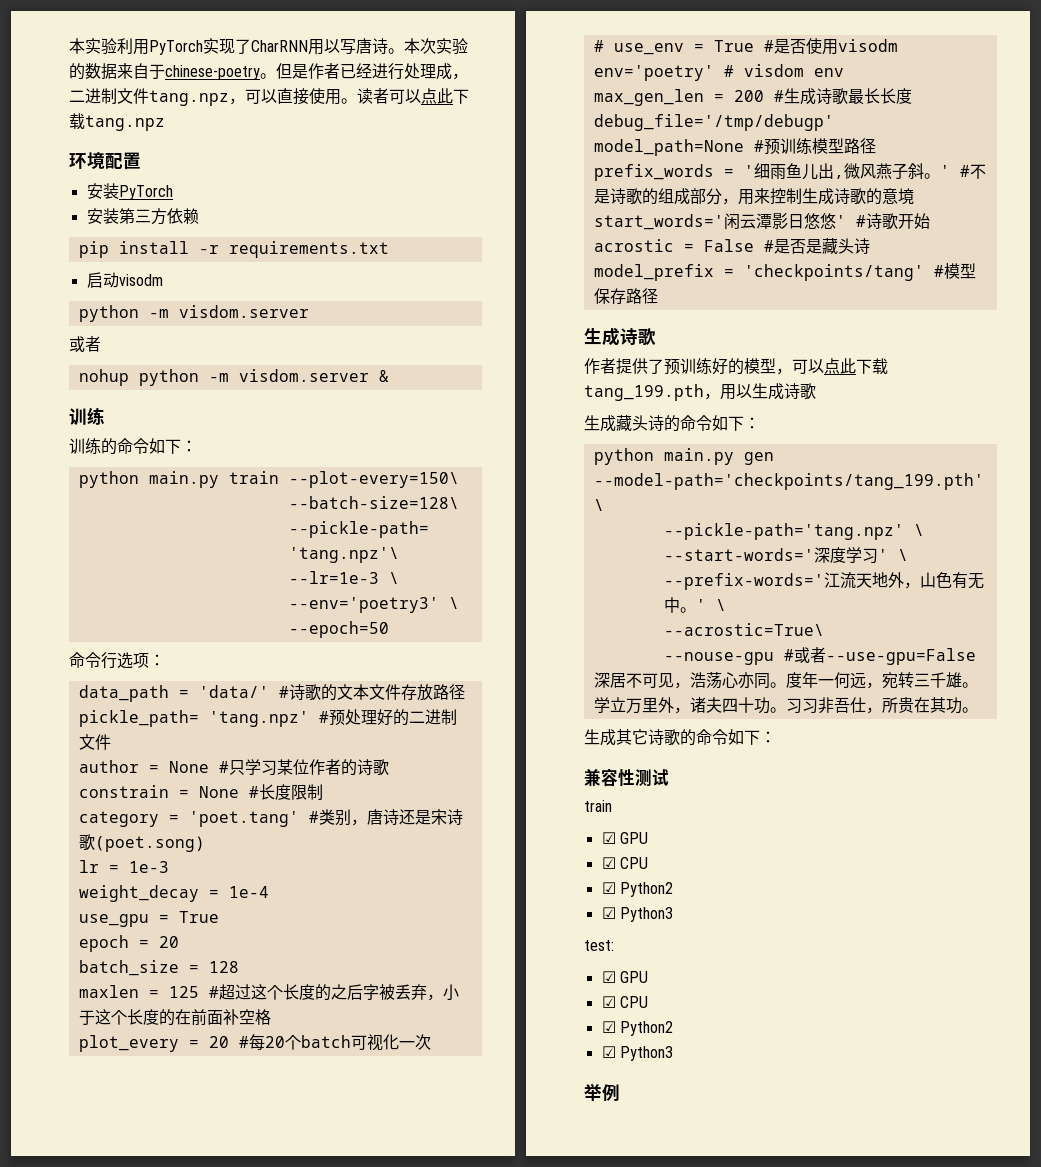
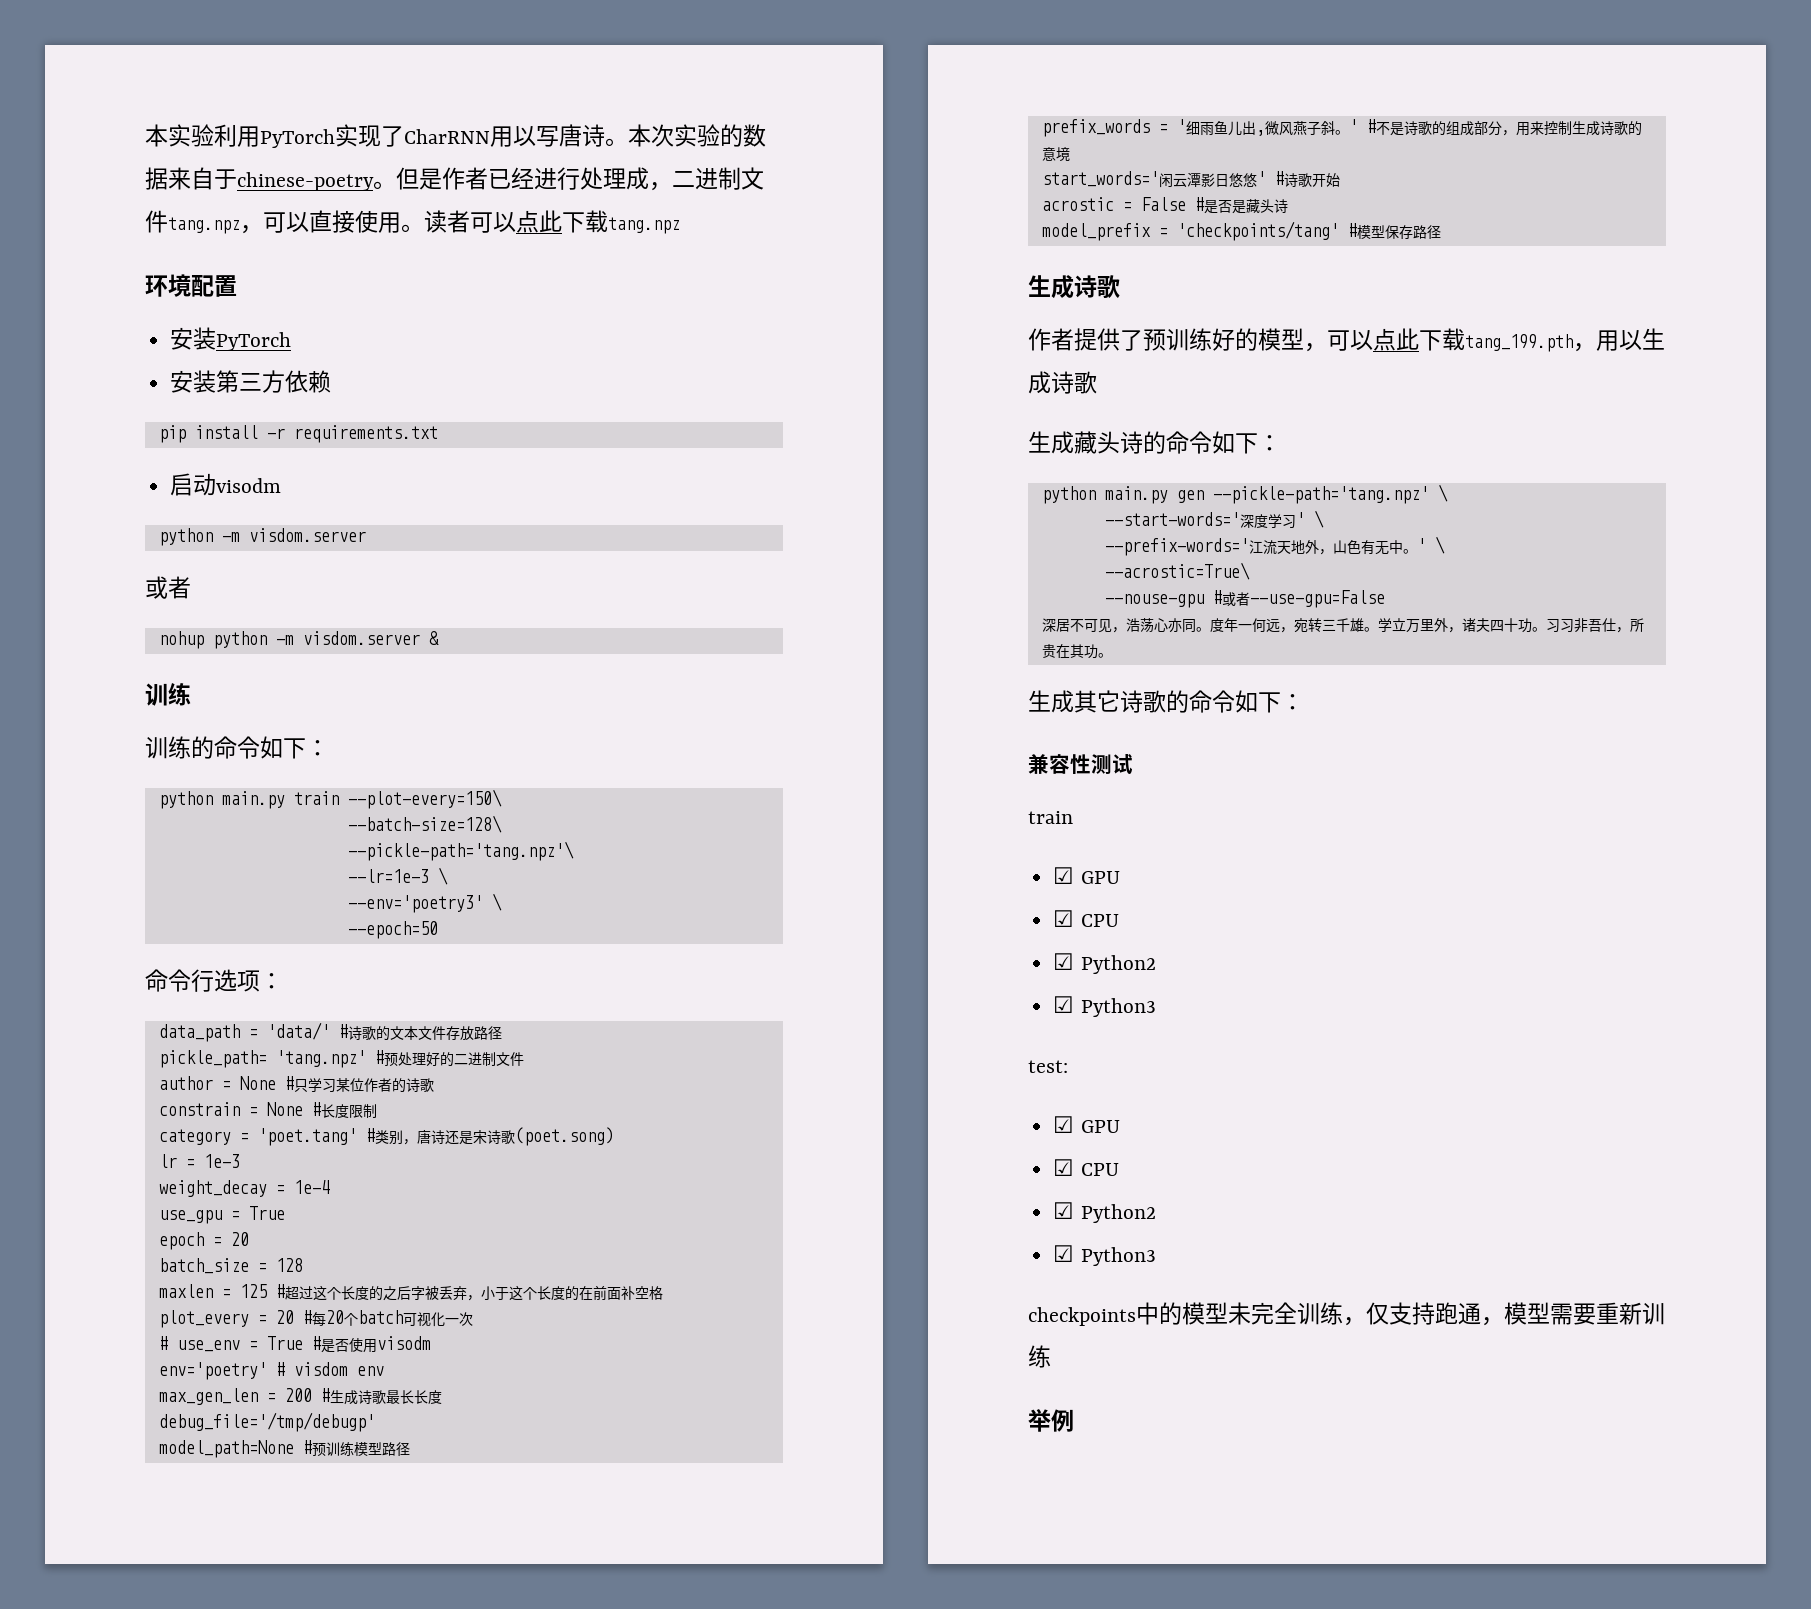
[593,473,984,490] [593,499,604,511] --model-path='checkpoints/tang_199.pth' \ // -> (1204, 496) none
(673, 1053) none -> [1028,1302,1665,1326] [1028,1345,1051,1368] // checkpoints中的模型未完全训练，仅支持跑通，模型需要重新训练

